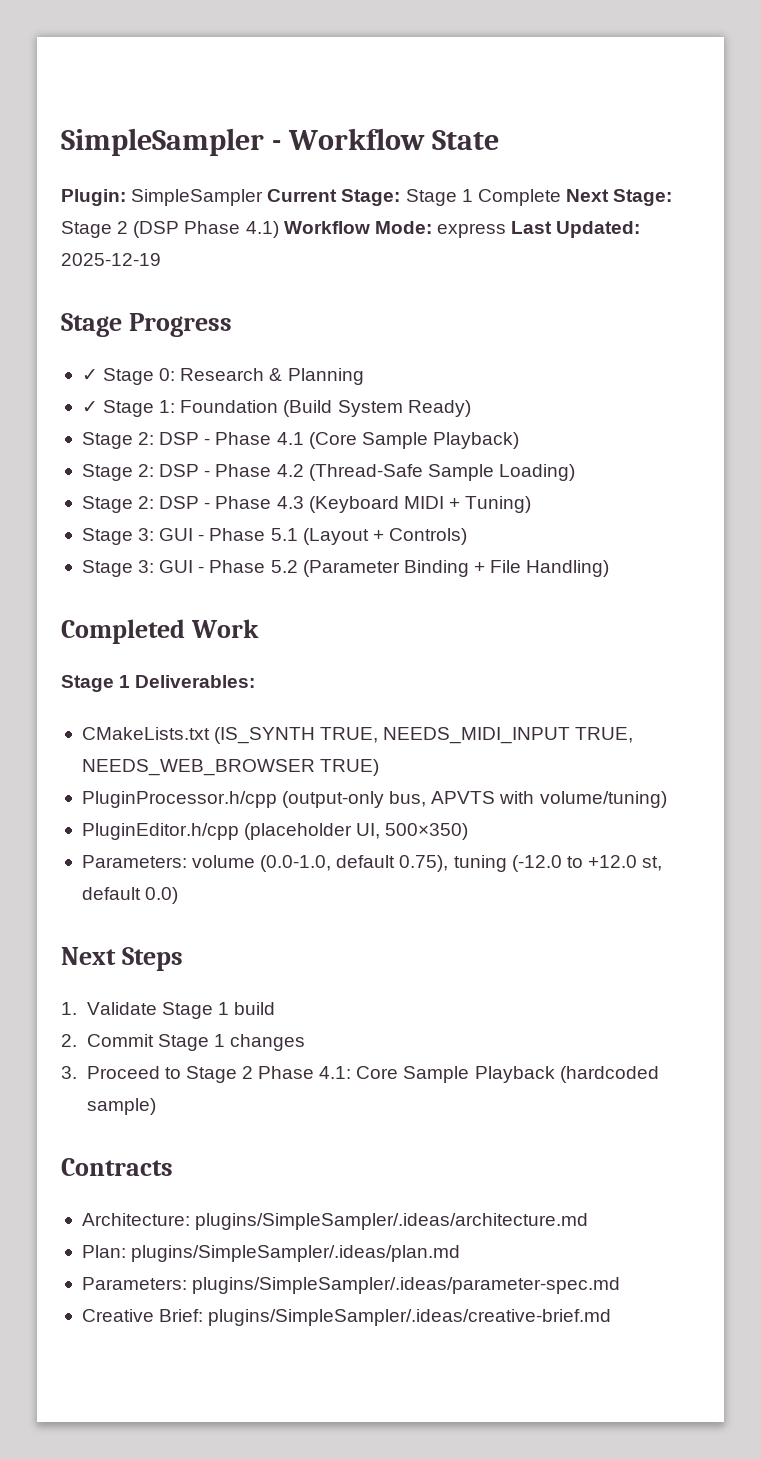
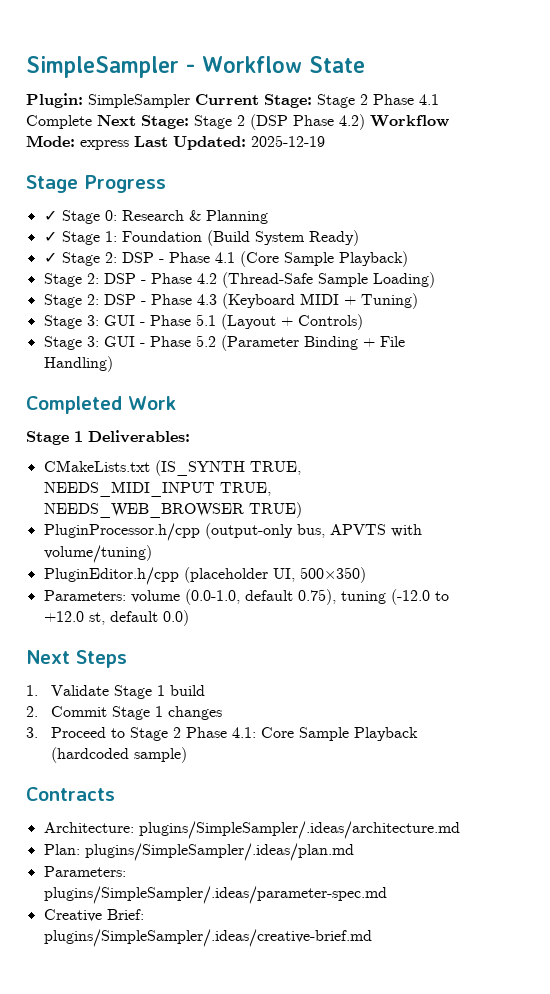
[461,189,473,202] 1 -> [360,94,439,105] 2 Phase 4.1
[245,221,279,238] 4.1) -> [339,114,365,130] 4.2)
(471, 408) none -> [43,252,57,263] ✓

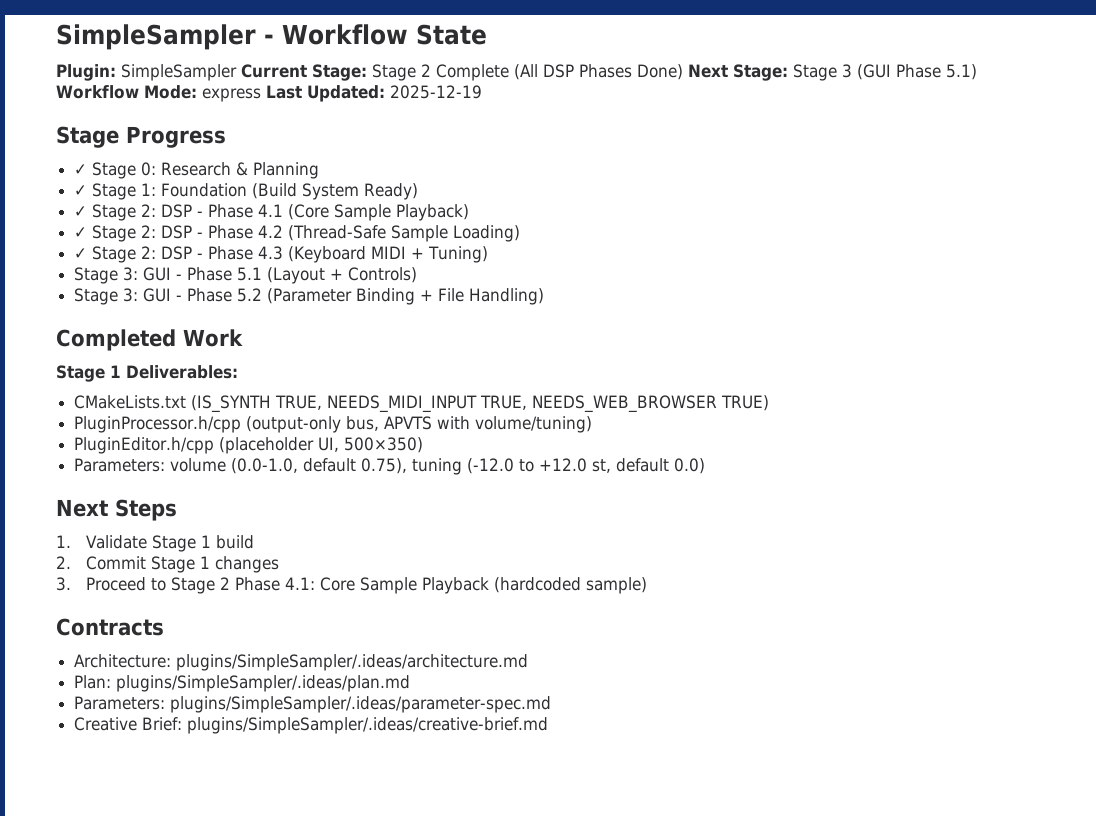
[373,94,439,105] [26,114,365,130] Phase 4.1 Complete Next Stage: Stage 2 (DSP Phase 4.2) -> [436,64,977,81] Complete (All DSP Phases Done) Next Stage: Stage 3 (GUI Phase 5.1)
(408, 259) none -> [74,227,88,238] ✓
(435, 280) none -> [74,248,88,259] ✓

